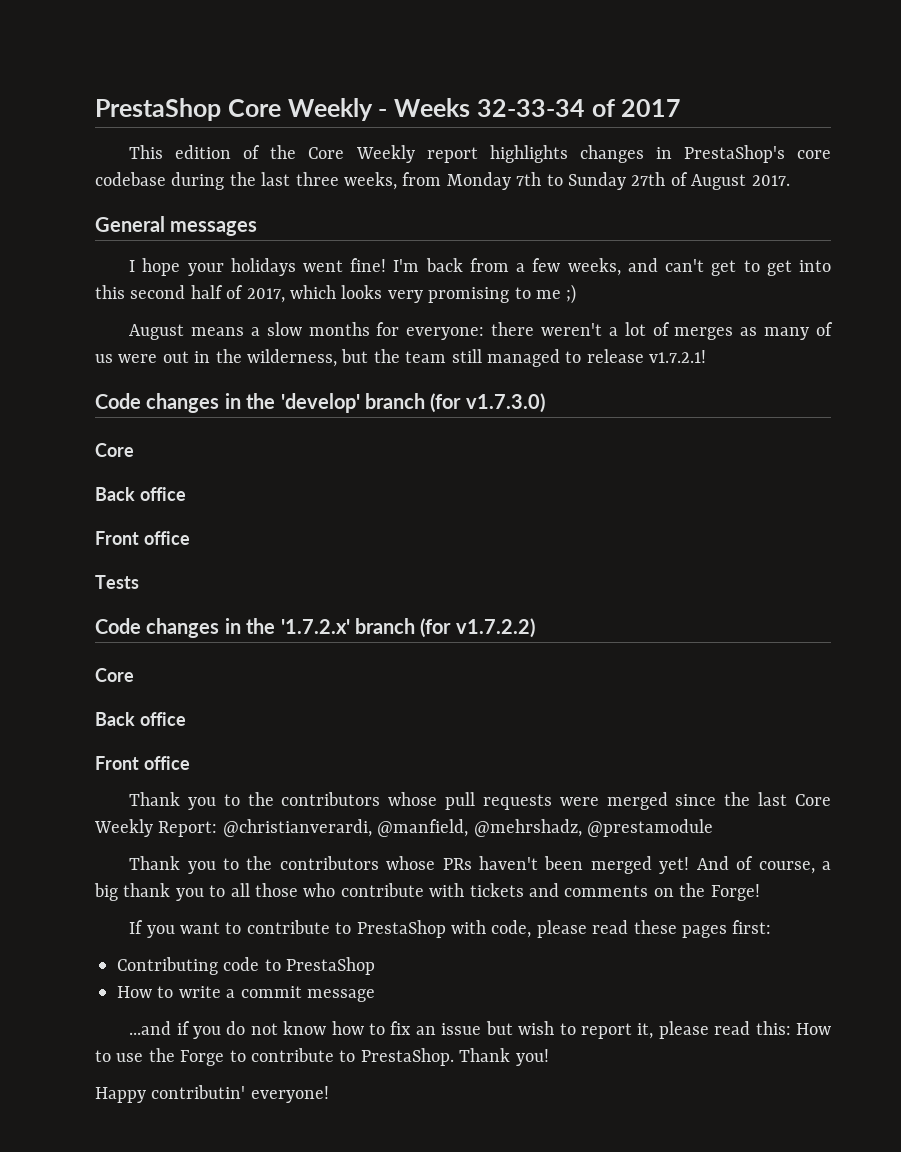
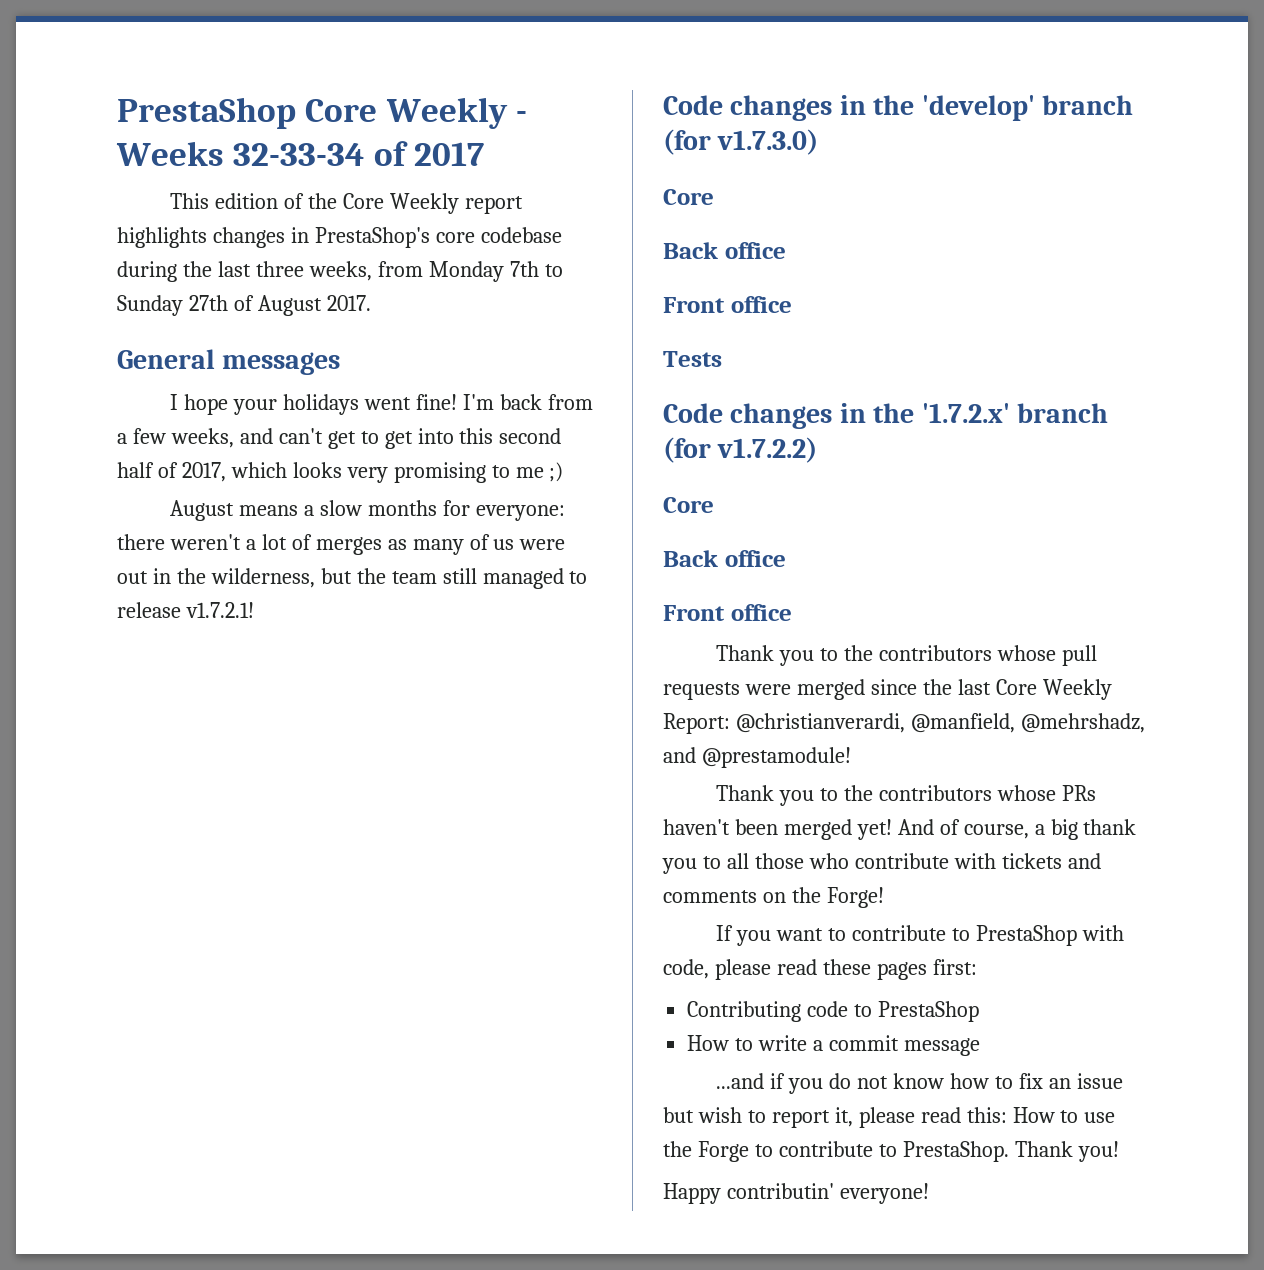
[587,819,713,837] @prestamodule -> [663,747,851,768] and @prestamodule!

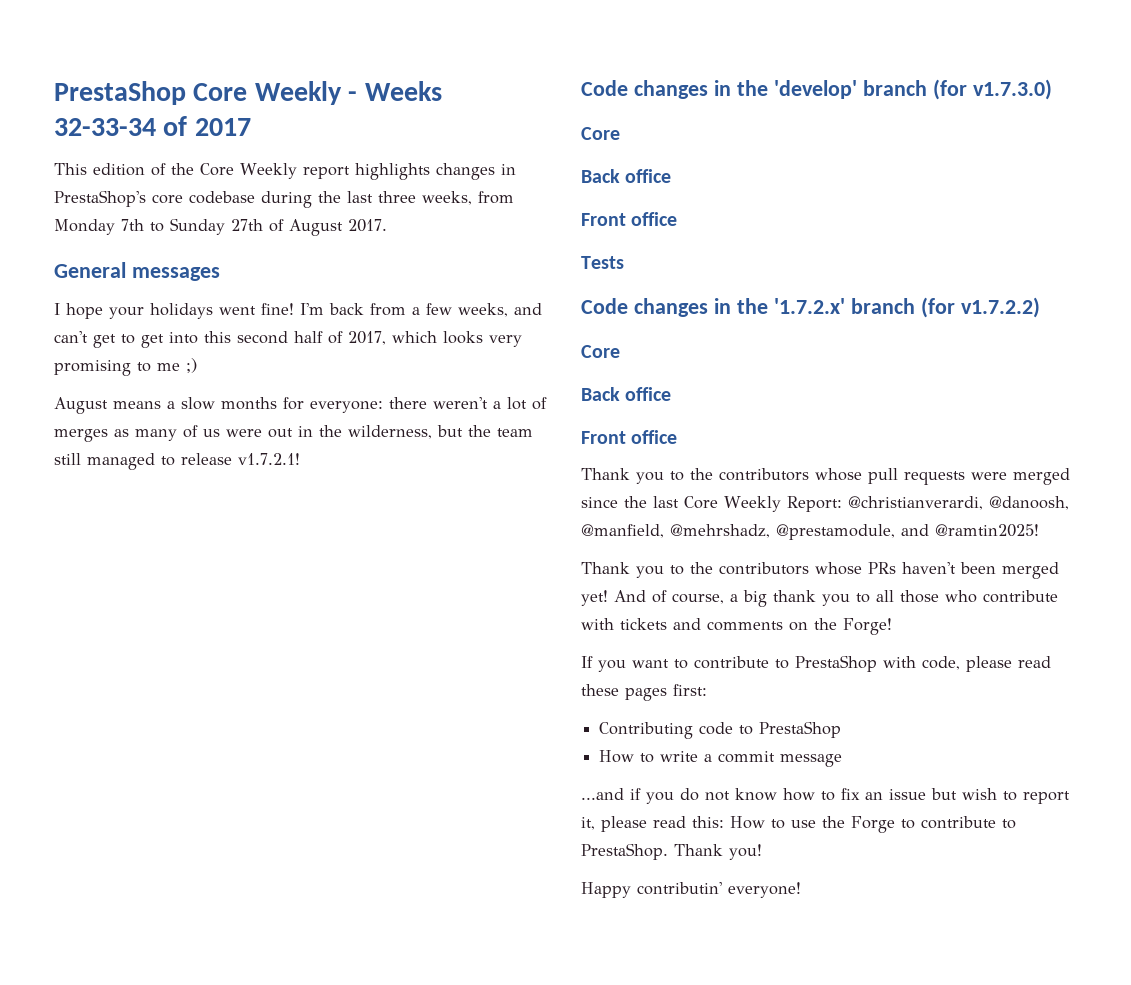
(905, 723) none -> [988,496,1069,510] @danoosh,
[663,747,851,768] and @prestamodule! -> [776,524,1039,540] @prestamodule, and @ramtin2025!

